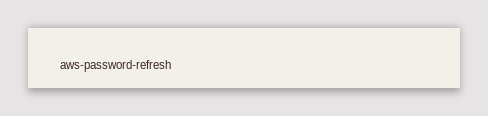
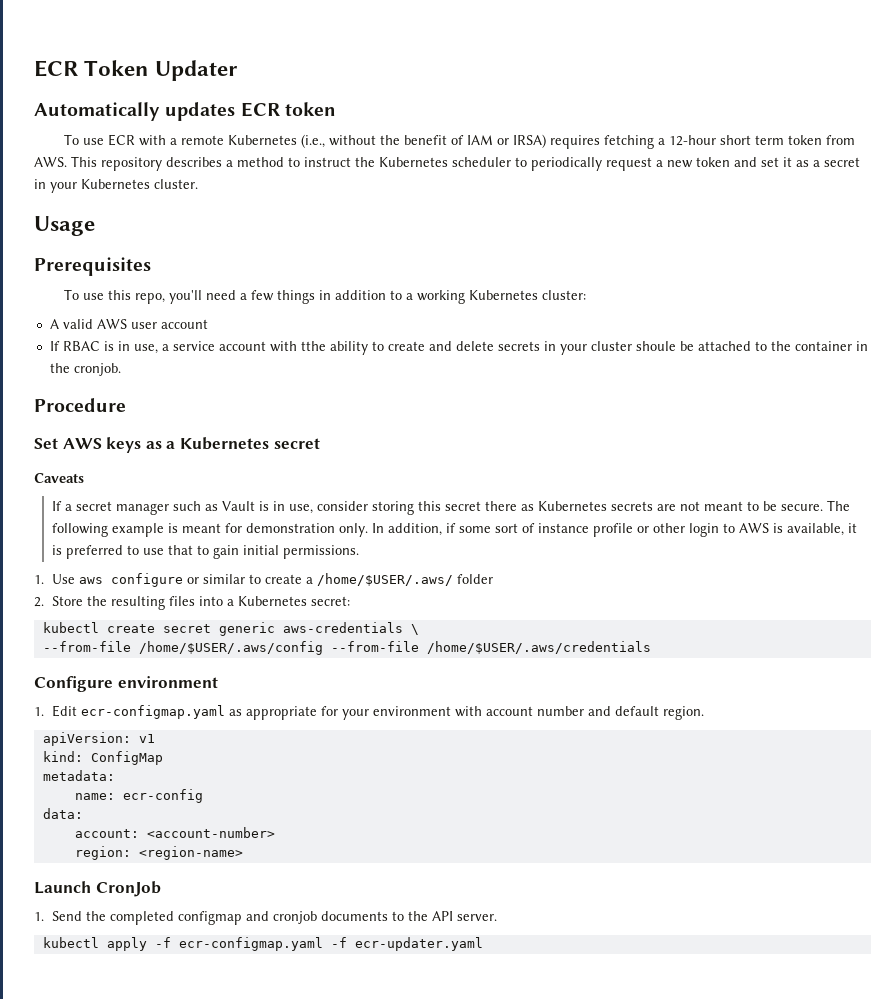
[60,60,171,72] aws-password-refresh -> [34,60,239,81] [34,102,336,121] [63,134,855,149] [34,156,860,171] [34,179,198,193] [34,216,95,236] [34,257,151,276] [63,289,586,304] [49,319,208,329] [49,341,868,355] [49,363,121,376] [34,398,126,412] [34,437,320,453] [34,473,84,483] [52,500,851,515] [52,523,858,537] [52,545,360,559] [34,573,494,587] [34,596,351,610] [42,622,419,636] [42,641,651,655] [34,676,218,692] [34,705,705,720] [42,732,155,746] [42,751,163,765] [42,770,115,781] [74,789,203,803] [42,808,83,819] [74,827,275,838] [74,846,243,860] [34,881,161,897] [34,911,498,925] [42,937,483,951] ECR Token Updater // Automatically updates ECR token // To use ECR with a remote Kubernetes (i.e., without the benefit of IAM or IRSA) requires fetching a 12-hour short term token from AWS. This repository describes a method to instruct the Kubernetes scheduler to periodically request a new token and set it as a secret in your Kubernetes cluster. // Usage // Prerequisites // To use this repo, you'll need a few things in addition to a working Kubernetes cluster: // A valid AWS user account // If RBAC is in use, a service account with tthe ability to create and delete secrets in your cluster shoule be attached to the container in the cronjob. // Procedure // Set AWS keys as a Kubernetes secret // Caveats // If a secret manager such as Vault is in use, consider storing this secret there as Kubernetes secrets are not meant to be secure. The following example is meant for demonstration only. In addition, if some sort of instance profile or other login to AWS is available, it is preferred to use that to gain initial permissions. // 1. Use aws configure or similar to create a /home/$USER/.aws/ folder // 2. Store the resulting files into a Kubernetes secret: // kubectl create secret generic aws-credentials \ // --from-file /home/$USER/.aws/config --from-file /home/$USER/.aws/credentials // Configure environment // 1. Edit ecr-configmap.yaml as appropriate for your environment with account number and default region. // apiVersion: v1 // kind: ConfigMap // metadata: // name: ecr-config // data: // account: <account-number> // region: <region-name> // Launch CronJob // 1. Send the completed configmap and cronjob documents to the API server. // kubectl apply -f ecr-configmap.yaml -f ecr-updater.yaml

